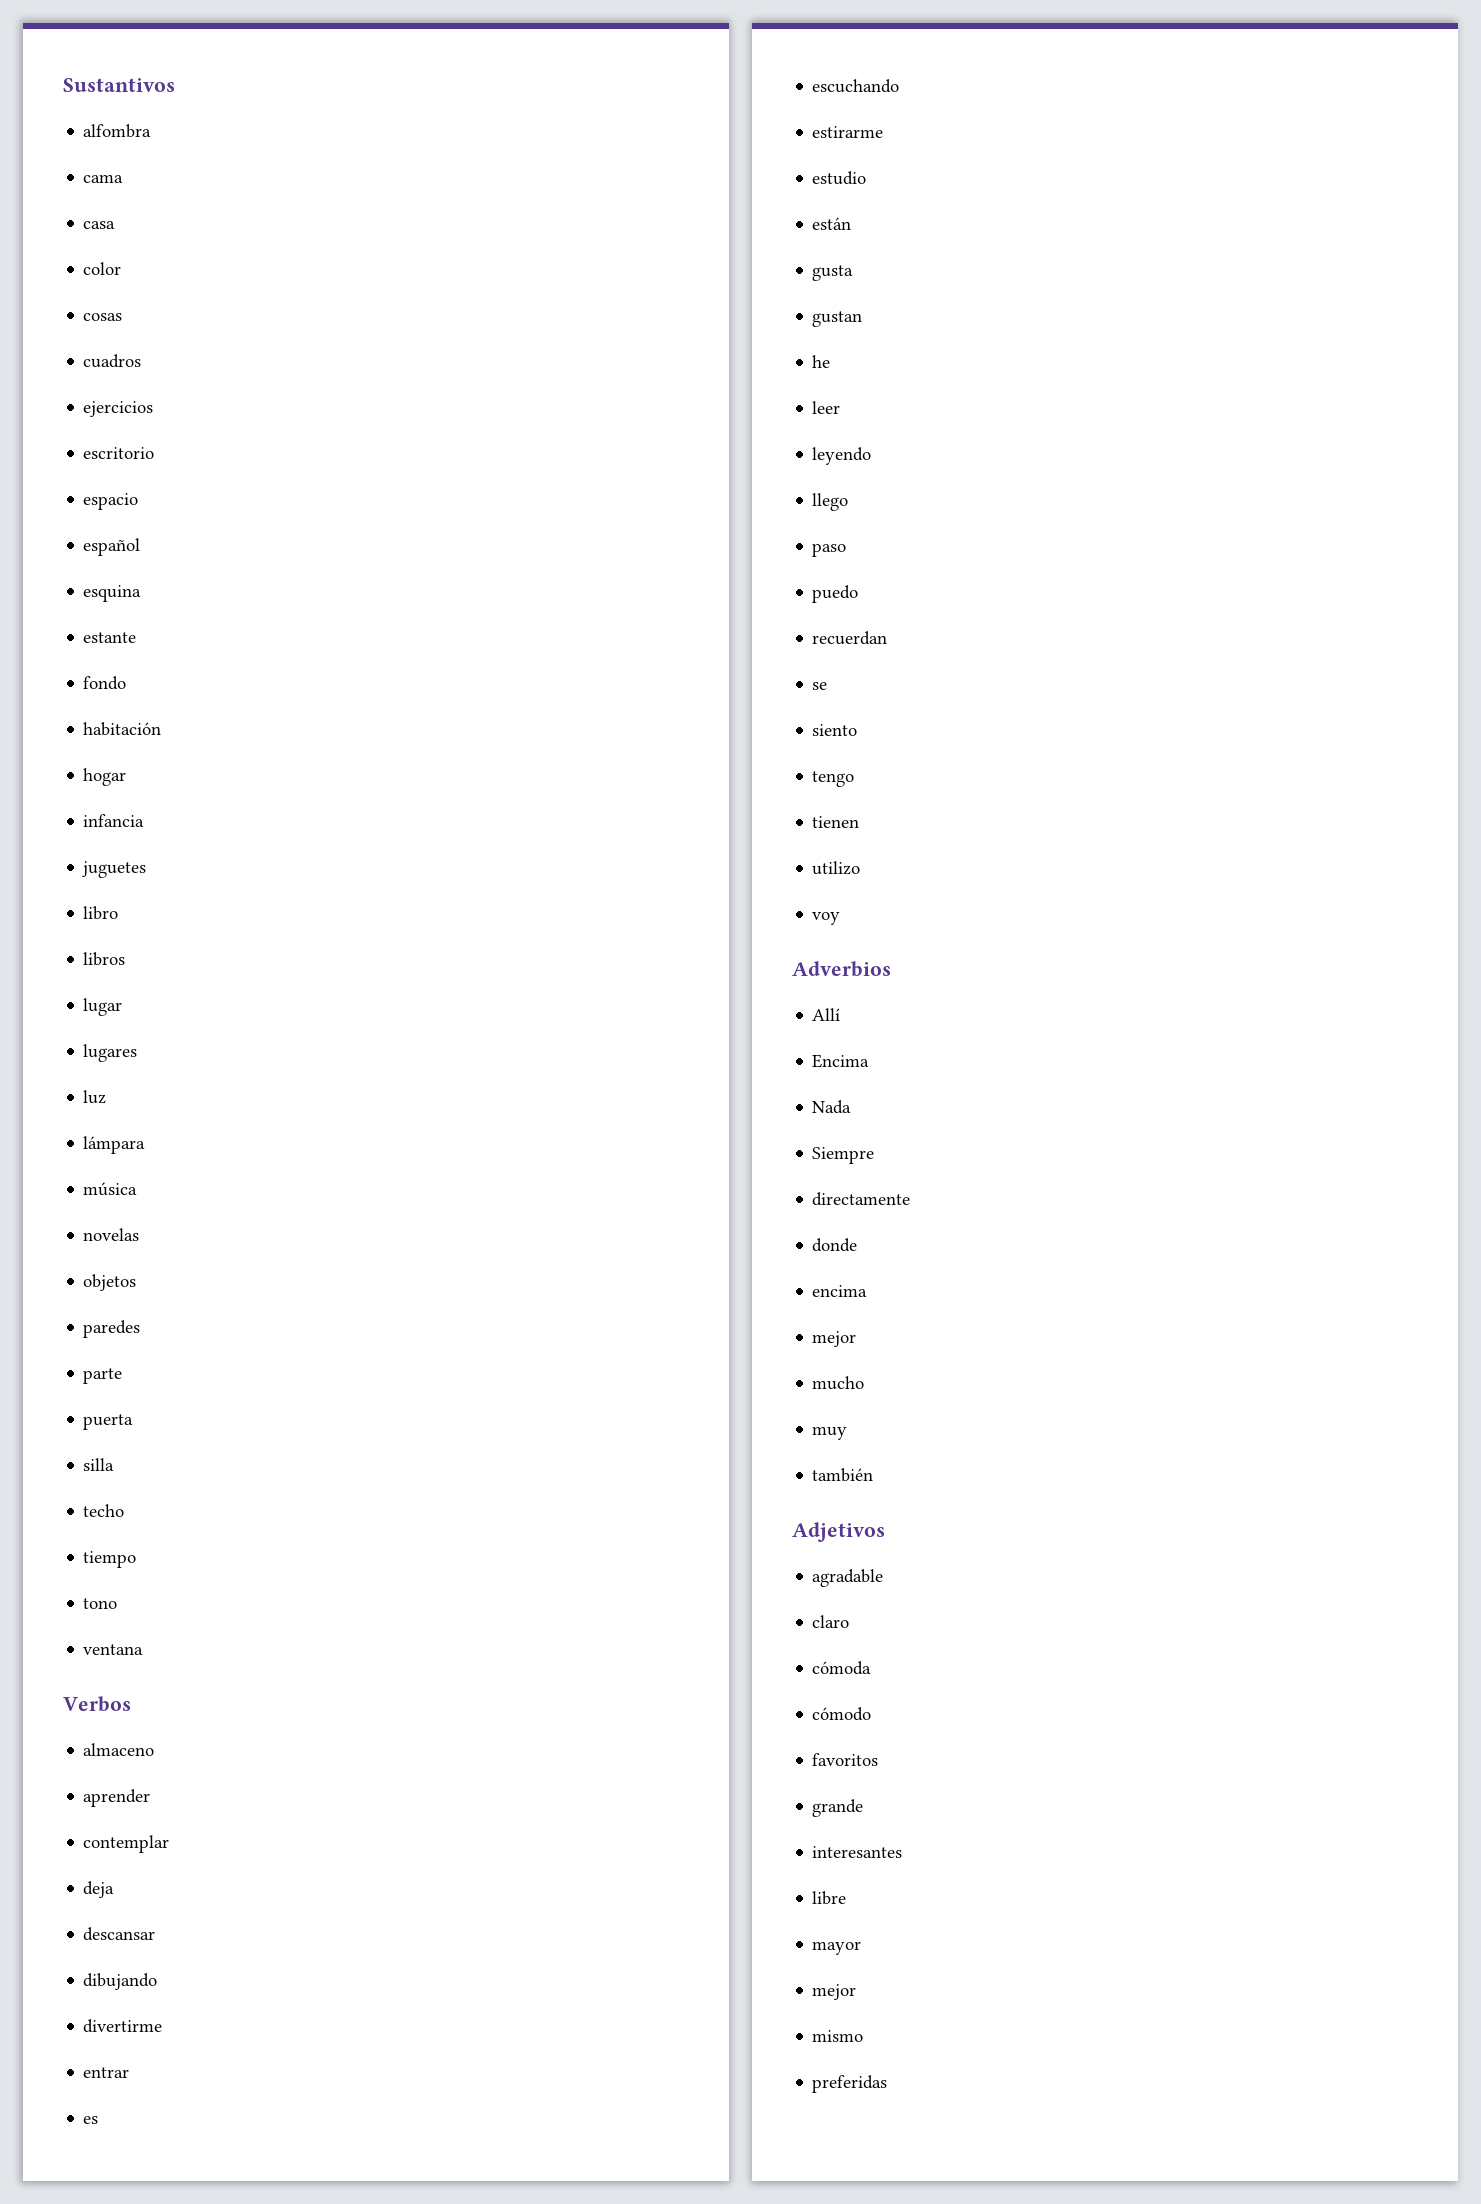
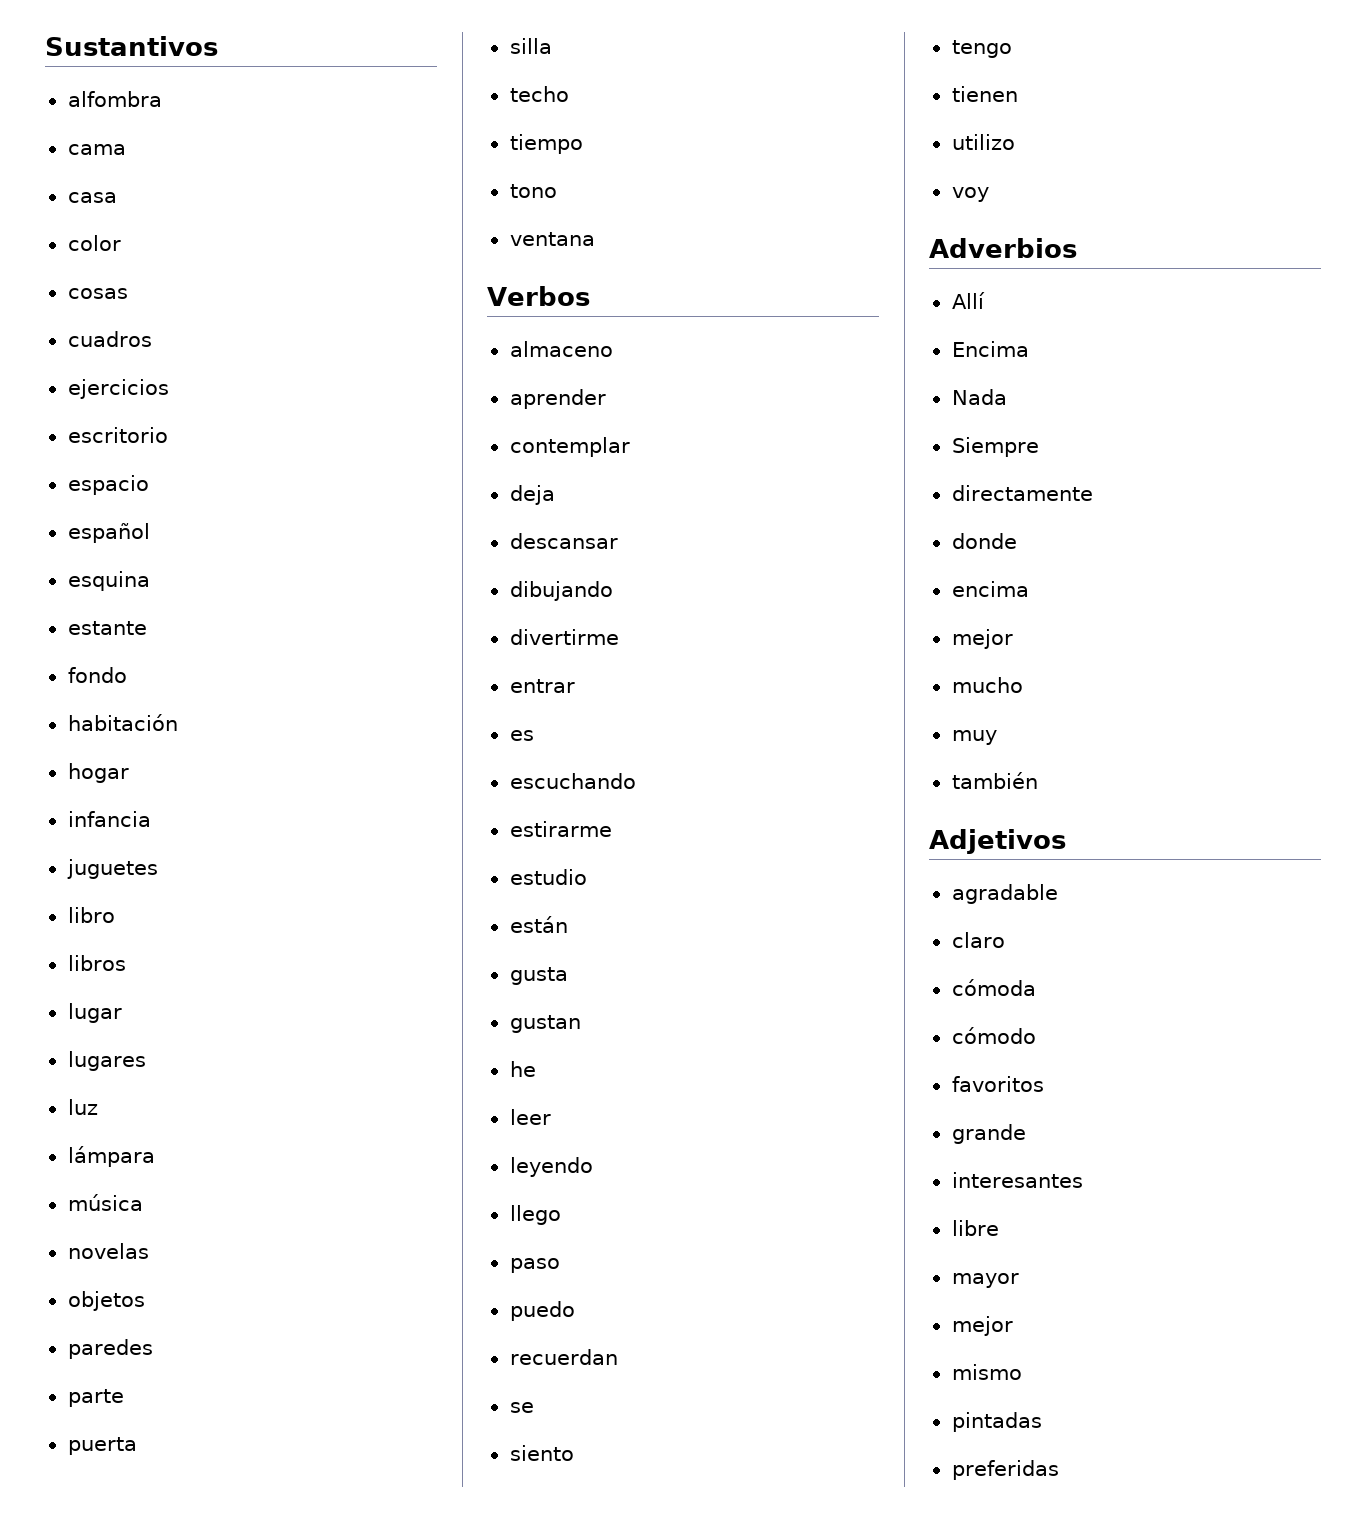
(864, 2036) none -> [951,1412,1042,1432] // pintadas

